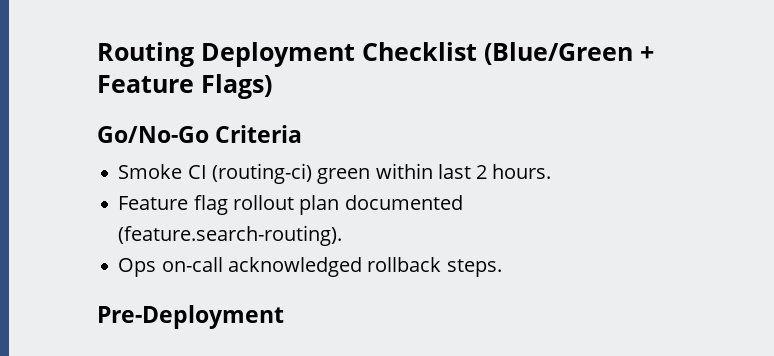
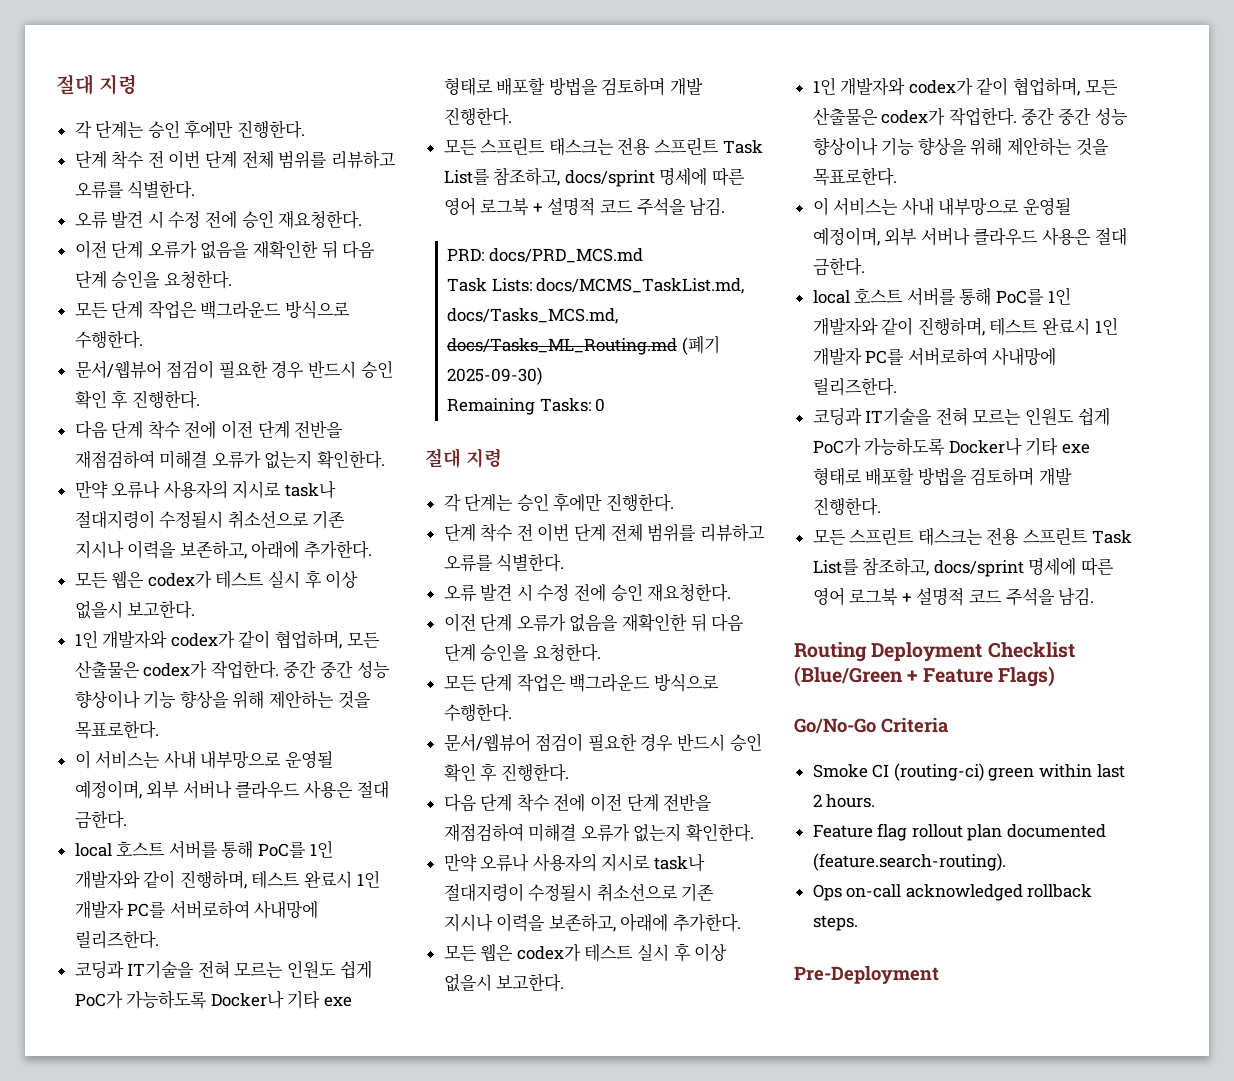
(97, 54) none -> [56,74,138,95] [74,120,306,139] [74,150,396,169] [74,180,196,199] [74,210,363,229] [74,240,376,259] [74,270,232,289] [74,300,351,319] [74,330,143,349] [74,360,393,379] [74,390,200,409] [74,420,344,439] [74,450,386,469] [74,480,337,499] [74,510,346,529] [74,540,373,559] [74,570,359,589] [74,600,196,619] [74,630,380,649] [74,660,390,679] [74,690,371,709] [74,720,159,739] [74,750,334,769] [74,780,389,799] [74,810,127,829] [74,840,333,859] [74,870,380,889] [74,900,319,919] [74,930,159,949] [74,960,372,979] [74,990,353,1009] [443,77,704,96] [443,107,512,126] [443,137,763,156] [443,167,746,187] [443,197,726,216] [447,248,643,263] [447,278,745,294] [447,308,619,324] [447,335,720,355] [447,367,543,385] [447,398,606,415] [425,448,502,468] [443,493,675,512] [443,523,765,542] [443,553,565,572] [443,583,732,602] [443,613,745,632] [443,643,601,662] [443,673,720,692] [443,703,512,722] [443,733,762,752] [443,763,569,782] [443,793,713,812] [443,823,755,842] [443,853,706,872] [443,883,715,902] [443,913,742,932] [443,943,728,962] [443,973,565,992] [812,77,1118,96] [812,107,1128,126] [812,137,1109,156] [812,167,897,186] [812,197,1072,216] [812,227,1127,246] [812,257,865,276] [812,287,1071,306] [812,317,1118,336] [812,347,1057,366] [812,377,897,396] [812,407,1110,426] [812,437,1091,456] [812,467,1073,486] [812,497,881,516] [812,527,1132,546] [812,557,1115,577] [812,587,1095,606] 절대 지령 // 각 단계는 승인 후에만 진행한다. // 단계 착수 전 이번 단계 전체 범위를 리뷰하고 오류를 식별한다. // 오류 발견 시 수정 전에 승인 재요청한다. // 이전 단계 오류가 없음을 재확인한 뒤 다음 단계 승인을 요청한다. // 모든 단계 작업은 백그라운드 방식으로 수행한다. // 문서/웹뷰어 점검이 필요한 경우 반드시 승인 확인 후 진행한다. // 다음 단계 착수 전에 이전 단계 전반을 재점검하여 미해결 오류가 없는지 확인한다. // 만약 오류나 사용자의 지시로 task나 절대지령이 수정될시 취소선으로 기존 지시나 이력을 보존하고, 아래에 추가한다. // 모든 웹은 codex가 테스트 실시 후 이상 없을시 보고한다. // 1인 개발자와 codex가 같이 협업하며, 모든 산출물은 codex가 작업한다. 중간 중간 성능 향상이나 기능 향상을 위해 제안하는 것을 목표로한다. // 이 서비스는 사내 내부망으로 운영될 예정이며, 외부 서버나 클라우드 사용은 절대 금한다. // local 호스트 서버를 통해 PoC를 1인 개발자와 같이 진행하며, 테스트 완료시 1인 개발자 PC를 서버로하여 사내망에 릴리즈한다. // 코딩과 IT기술을 전혀 모르는 인원도 쉽게 PoC가 가능하도록 Docker나 기타 exe 형태로 배포할 방법을 검토하며 개발 진행한다. // 모든 스프린트 태스크는 전용 스프린트 Task List를 참조하고, docs/sprint 명세에 따른 영어 로그북 + 설명적 코드 주석을 남김. // PRD: docs/PRD_MCS.md // Task Lists: docs/MCMS_TaskList.md, docs/Tasks_MCS.md, docs/Tasks_ML_Routing.md (폐기 2025-09-30) // Remaining Tasks: 0 // 절대 지령 // 각 단계는 승인 후에만 진행한다. // 단계 착수 전 이번 단계 전체 범위를 리뷰하고 오류를 식별한다. // 오류 발견 시 수정 전에 승인 재요청한다. // 이전 단계 오류가 없음을 재확인한 뒤 다음 단계 승인을 요청한다. // 모든 단계 작업은 백그라운드 방식으로 수행한다. // 문서/웹뷰어 점검이 필요한 경우 반드시 승인 확인 후 진행한다. // 다음 단계 착수 전에 이전 단계 전반을 재점검하여 미해결 오류가 없는지 확인한다. // 만약 오류나 사용자의 지시로 task나 절대지령이 수정될시 취소선으로 기존 지시나 이력을 보존하고, 아래에 추가한다. // 모든 웹은 codex가 테스트 실시 후 이상 없을시 보고한다. // 1인 개발자와 codex가 같이 협업하며, 모든 산출물은 codex가 작업한다. 중간 중간 성능 향상이나 기능 향상을 위해 제안하는 것을 목표로한다. // 이 서비스는 사내 내부망으로 운영될 예정이며, 외부 서버나 클라우드 사용은 절대 금한다. // local 호스트 서버를 통해 PoC를 1인 개발자와 같이 진행하며, 테스트 완료시 1인 개발자 PC를 서버로하여 사내망에 릴리즈한다. // 코딩과 IT기술을 전혀 모르는 인원도 쉽게 PoC가 가능하도록 Docker나 기타 exe 형태로 배포할 방법을 검토하며 개발 진행한다. // 모든 스프린트 태스크는 전용 스프린트 Task List를 참조하고, docs/sprint 명세에 따른 영어 로그북 + 설명적 코드 주석을 남김. //

